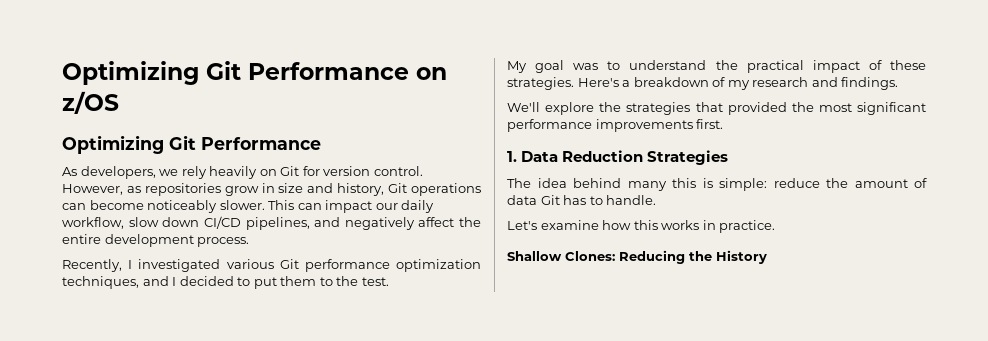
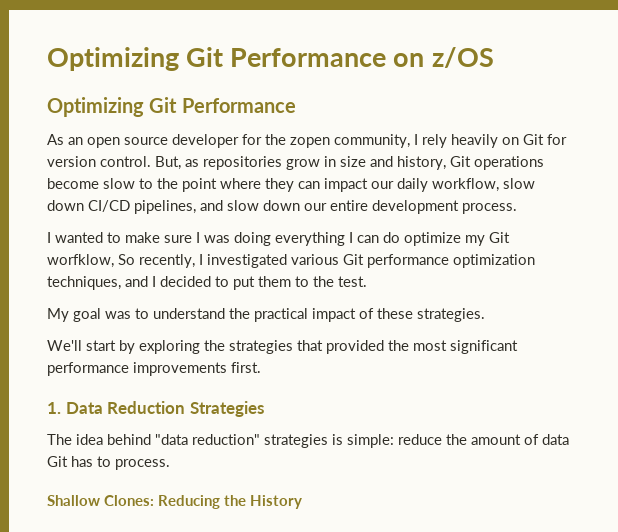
[80,166,179,179] developers, we -> [68,134,418,148] an open source developer for the zopen community, I
[62,184,123,195] However, -> [155,156,181,170] But,
[62,200,295,213] can become noticeably slower. This -> [47,178,294,192] become slow to the point where they
[344,217,481,230] negatively affect the -> [227,200,327,211] slow down our
[62,259,122,272] Recently, -> [47,232,510,246] [47,254,195,268] I wanted to make sure I was doing everything I can do optimize my Git worfklow, So recently,
[577,77,899,90] [507,102,595,115] Here's a breakdown of my research and findings. // We'll explore -> [47,340,200,354] // We'll start by exploring
[627,178,696,191] many this -> [155,434,328,448] "data reduction" strategies
[606,195,657,205] [507,220,776,233] handle. // Let's examine how this works in practice. -> [115,459,170,470] process.

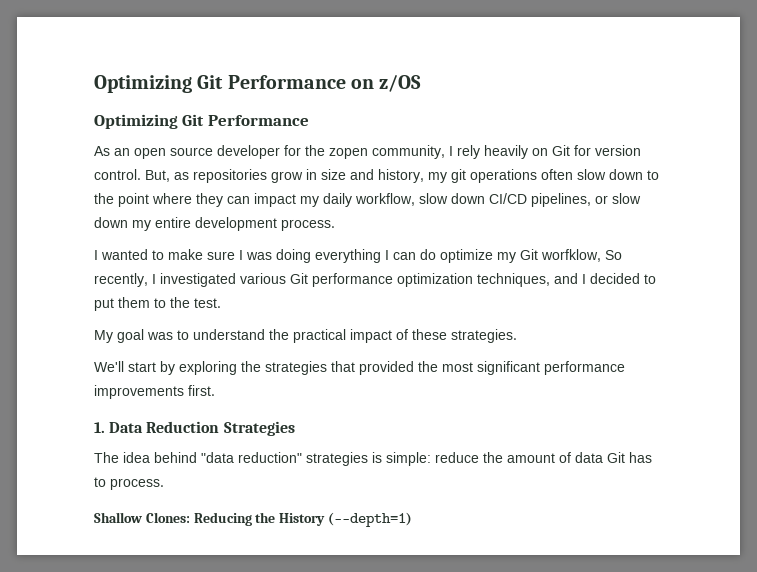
[450,156,544,170] [47,178,135,189] Git operations become slow -> [428,169,643,183] my git operations often slow down
[371,181,394,189] our -> [300,196,319,207] my
[200,200,327,211] and slow down our -> [595,193,641,204] [94,217,151,231] or slow down my
(302, 502) none -> [327,512,412,527] (--depth=1)

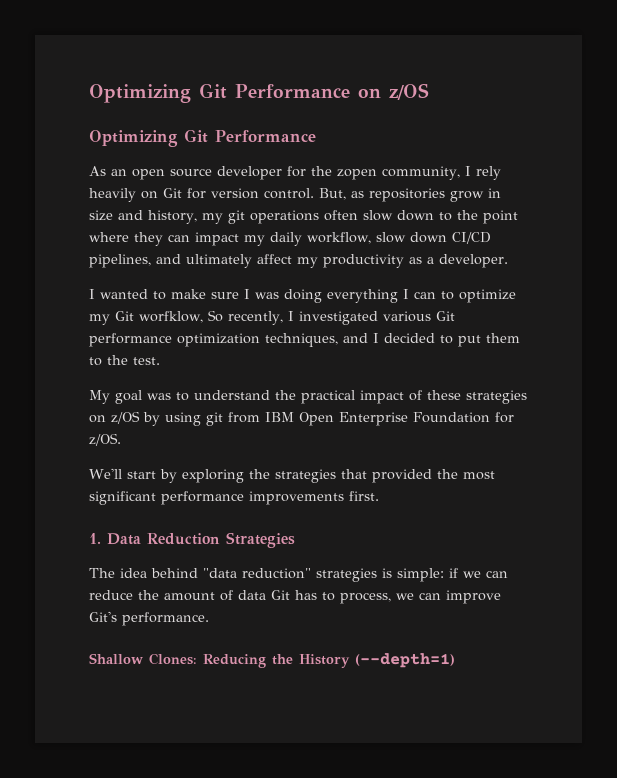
[595,193,641,204] [94,217,335,231] or slow down my entire development process. -> [156,254,508,268] and ultimately affect my productivity as a developer.
[420,249,436,260] do -> [441,291,454,300] to
[451,329,517,343] strategies. -> [466,390,527,404] [89,411,514,426] [89,433,121,446] strategies on z/OS by using git from IBM Open Enterprise Foundation for z/OS.
(431, 459) none -> [449,568,508,578] if we can
[110,478,164,490] process. -> [340,590,501,604] [89,611,209,626] process, we can improve Git's performance.

